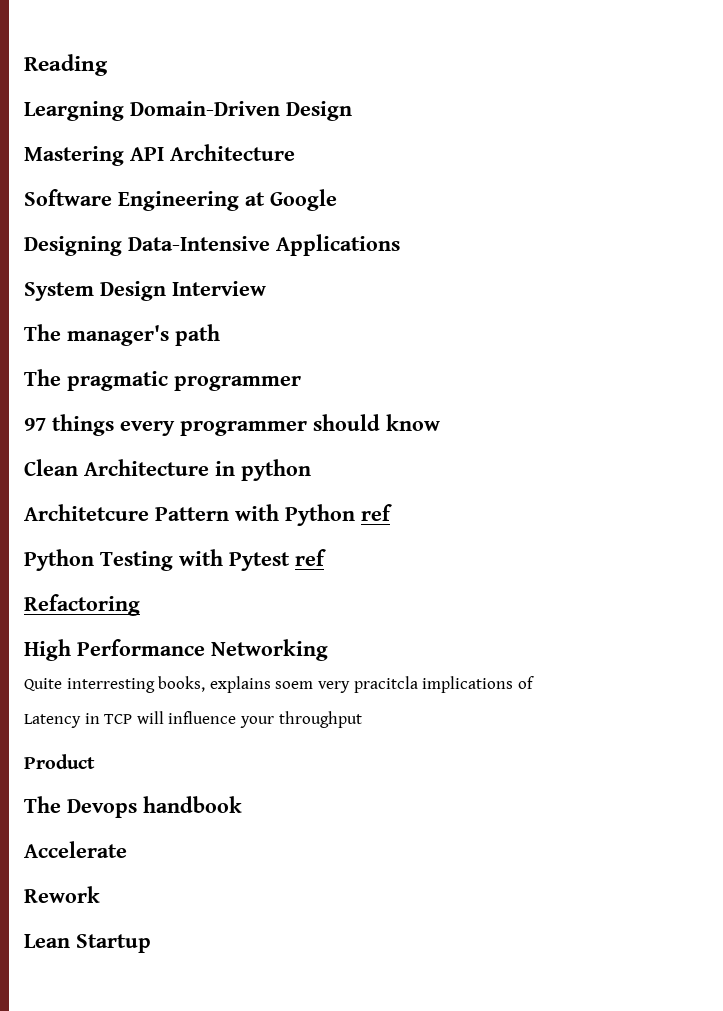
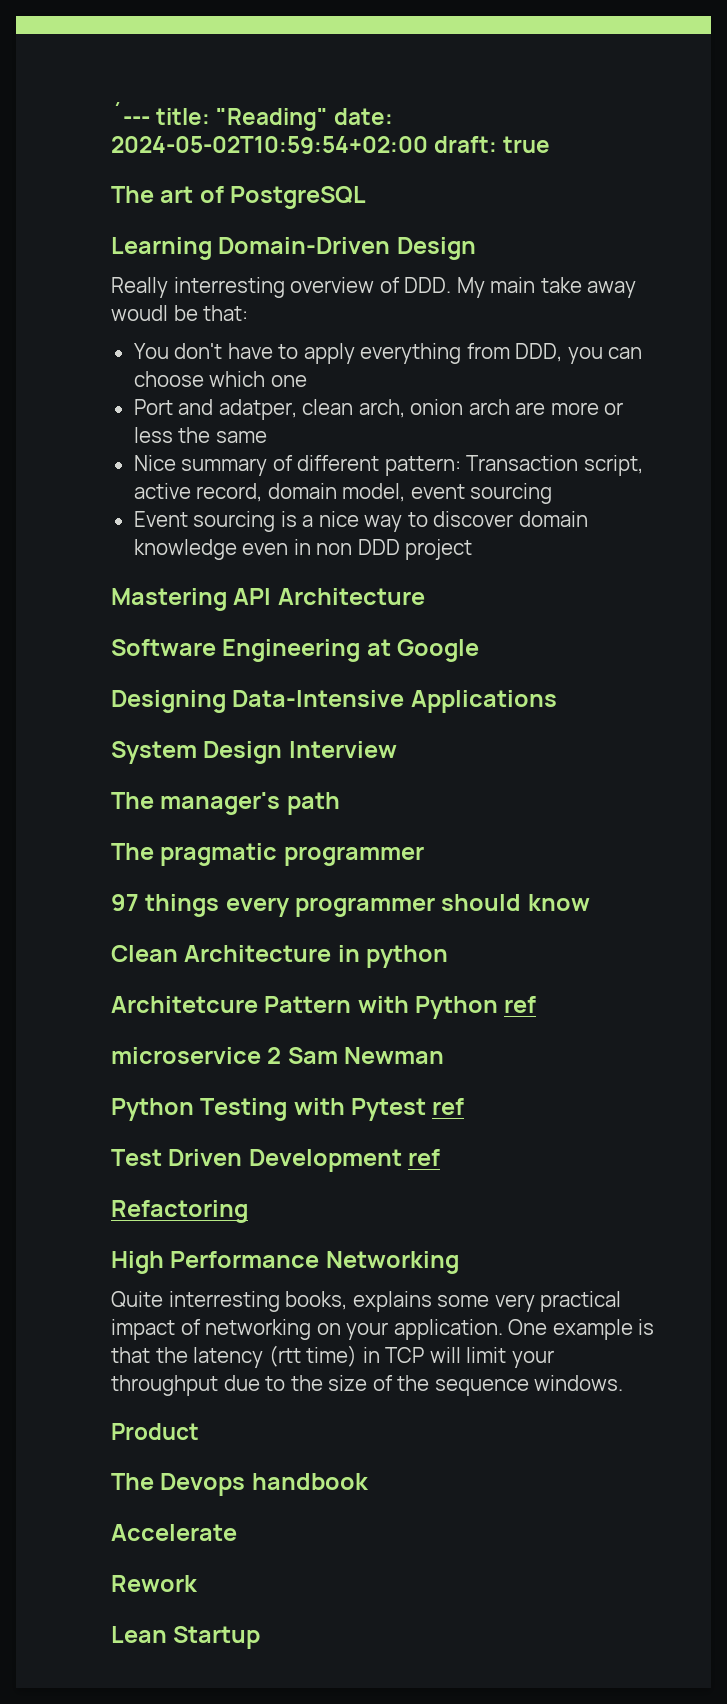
[24,54,108,76] [24,101,352,121] Reading // Leargning Domain-Driven Design -> [111,102,394,131] [111,136,551,154] [111,186,367,209] [111,237,476,260] [111,277,637,298] [111,305,249,321] [133,343,643,364] [133,371,307,387] [133,399,624,420] [133,427,267,443] [133,455,643,476] [133,483,553,504] [133,511,588,532] [133,539,473,560] ´--- title: "Reading" date: 2024-05-02T10:59:54+02:00 draft: true // The art of PostgreSQL // Learning Domain-Driven Design // Really interresting overview of DDD. My main take away woudl be that: // You don't have to apply everything from DDD, you can choose which one // Port and adatper, clean arch, onion arch are more or less the same // Nice summary of different pattern: Transaction script, active record, domain model, event sourcing // Event sourcing is a nice way to discover domain knowledge even in non DDD project
(392, 512) none -> [111,1047,445,1064] // microservice 2 Sam Newman
(326, 557) none -> [111,1149,441,1172] // Test Driven Development ref
[275,676,534,693] [24,714,81,728] soem very pracitcla implications of // Latency -> [437,1291,622,1312] [111,1319,655,1340] [111,1345,358,1368] some very practical impact of networking on your application. One example is that the latency (rtt time)
[168,711,237,724] influence -> [466,1347,507,1363] limit
(362, 719) none -> [223,1375,624,1396] due to the size of the sequence windows.

